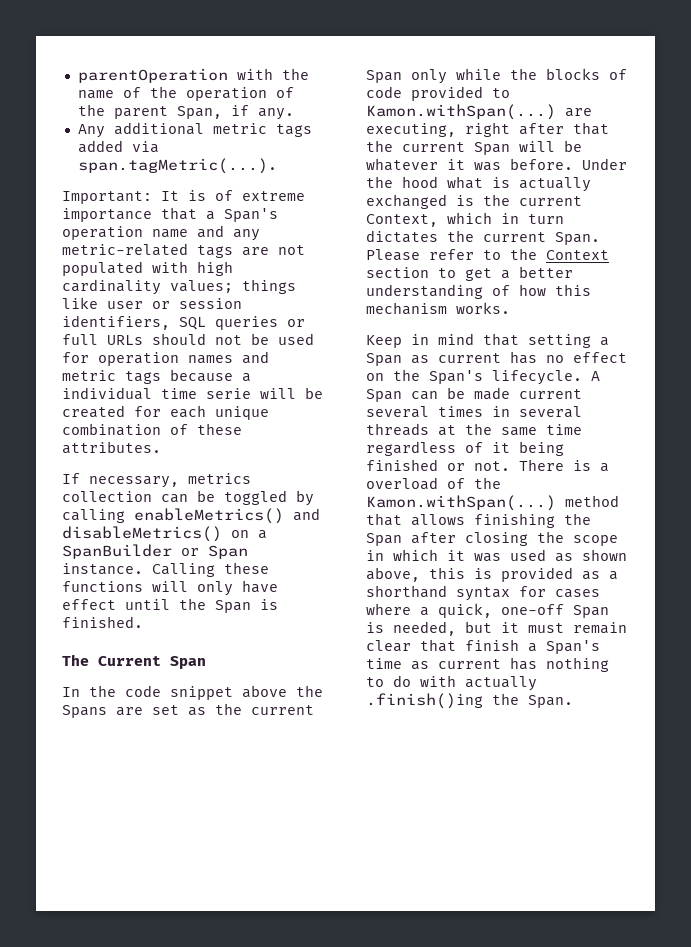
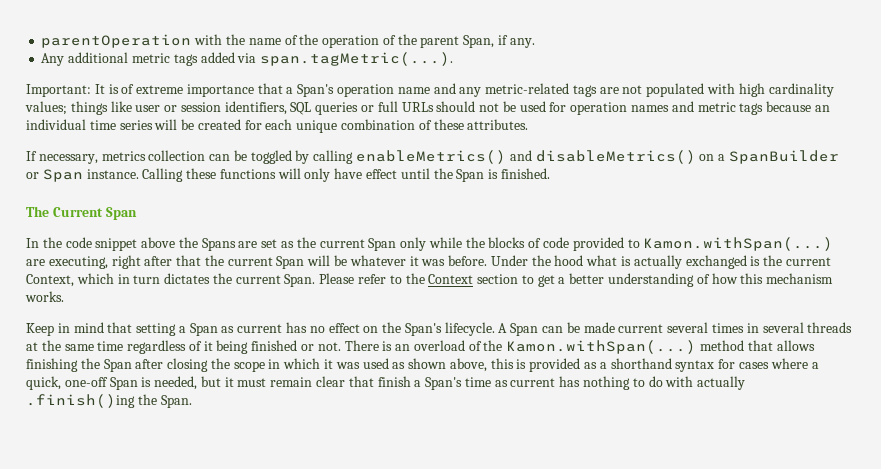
[242,373,251,382] a -> [814,105,830,112] an
[206,388,251,399] serie -> [119,120,153,130] series
[600,463,609,472] a -> [395,344,411,351] an

